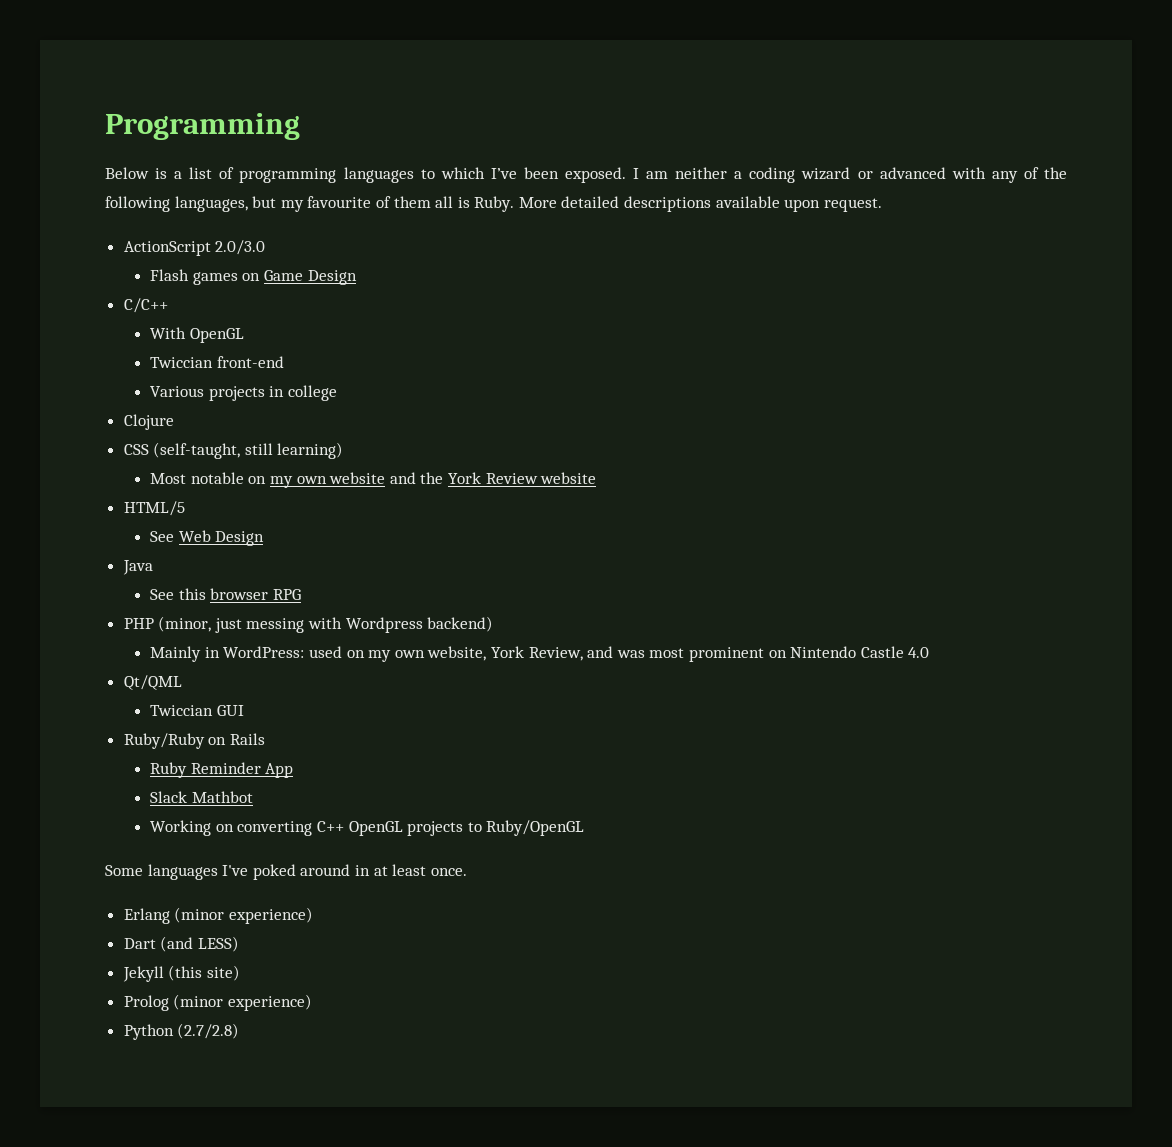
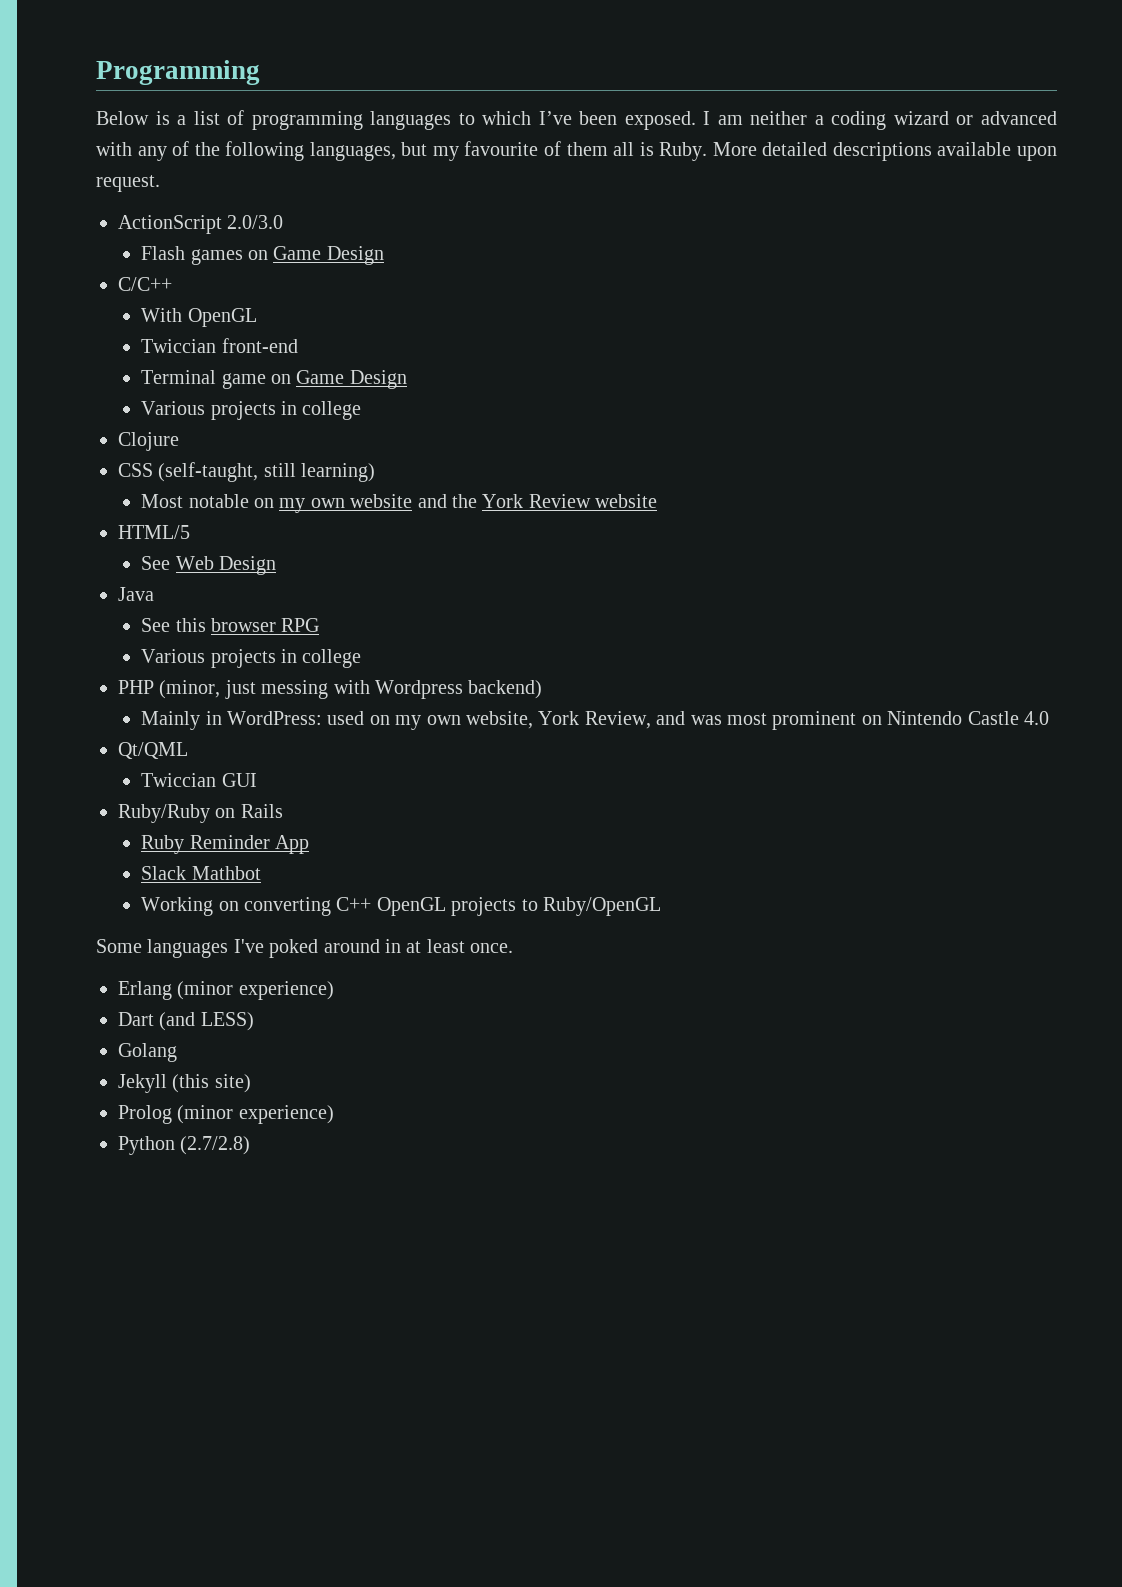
(284, 362) none -> [141,370,407,389] // Terminal game on Game Design
(302, 594) none -> [141,649,362,668] // Various projects in college
(239, 944) none -> [118,1043,177,1062] // Golang

